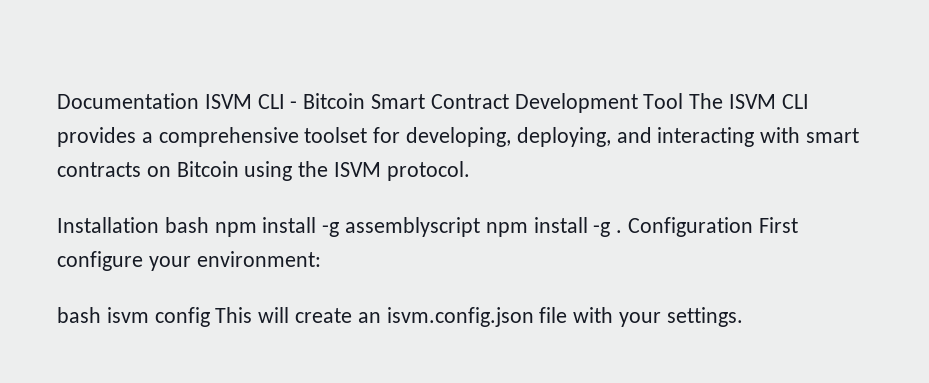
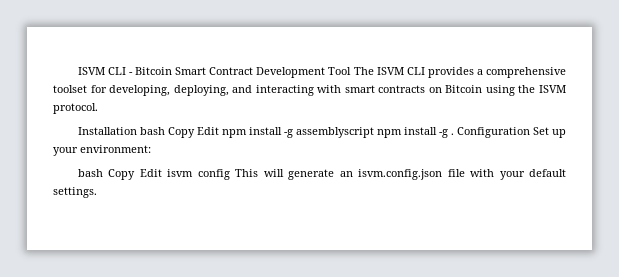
[57,93,199,109] Documentation -> (77, 71) none
(209, 225) none -> [167,127,219,138] Copy Edit
[758,217,798,233] [57,251,143,271] First configure -> [532,127,566,138] Set up
(101, 315) none -> [108,169,162,180] Copy Edit
[295,308,353,323] create -> [288,169,335,180] generate
(662, 319) none -> [529,169,566,177] default

